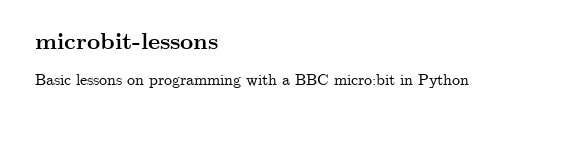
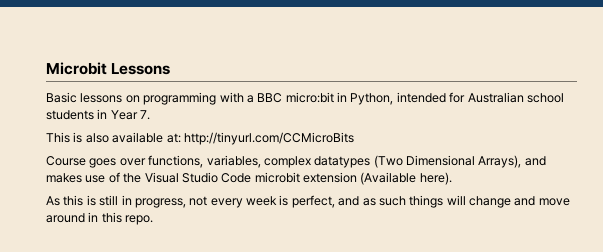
[35,33,218,49] microbit-lessons -> [46,62,171,75] Microbit Lessons
[418,74,469,88] Python -> [350,92,564,105] [46,109,151,120] [46,132,354,145] [46,155,546,168] [46,172,452,185] [46,195,570,208] [46,212,154,225] Python, intended for Australian school students in Year 7. // This is also available at: http://tinyurl.com/CCMicroBits // Course goes over functions, variables, complex datatypes (Two Dimensional Arrays), and makes use of the Visual Studio Code microbit extension (Available here). // As this is still in progress, not every week is perfect, and as such things will change and move around in this repo.

